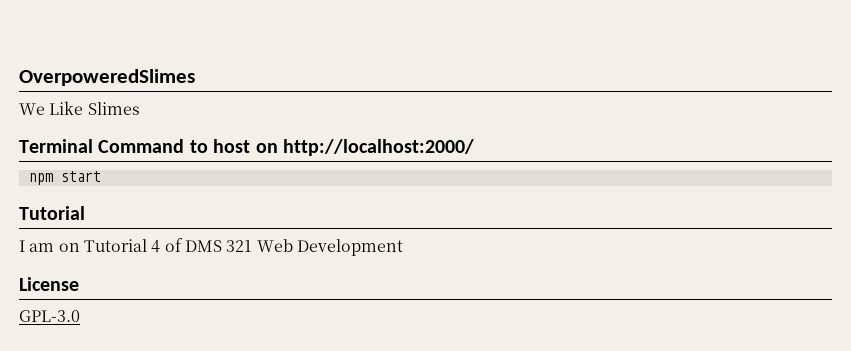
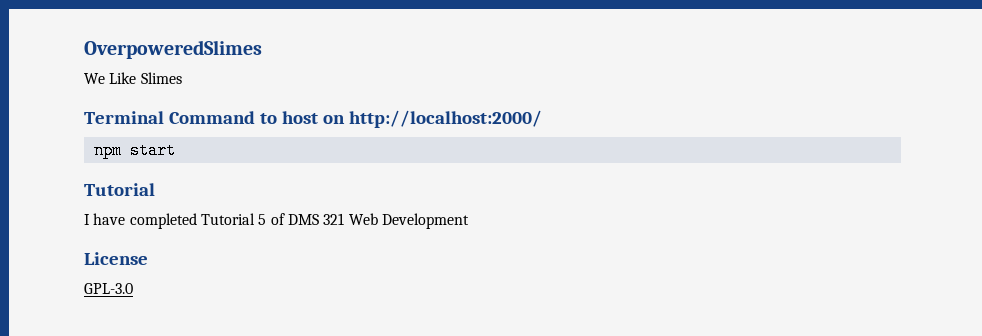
[29,239,161,253] am on Tutorial 4 -> [93,213,267,229] have completed Tutorial 5

